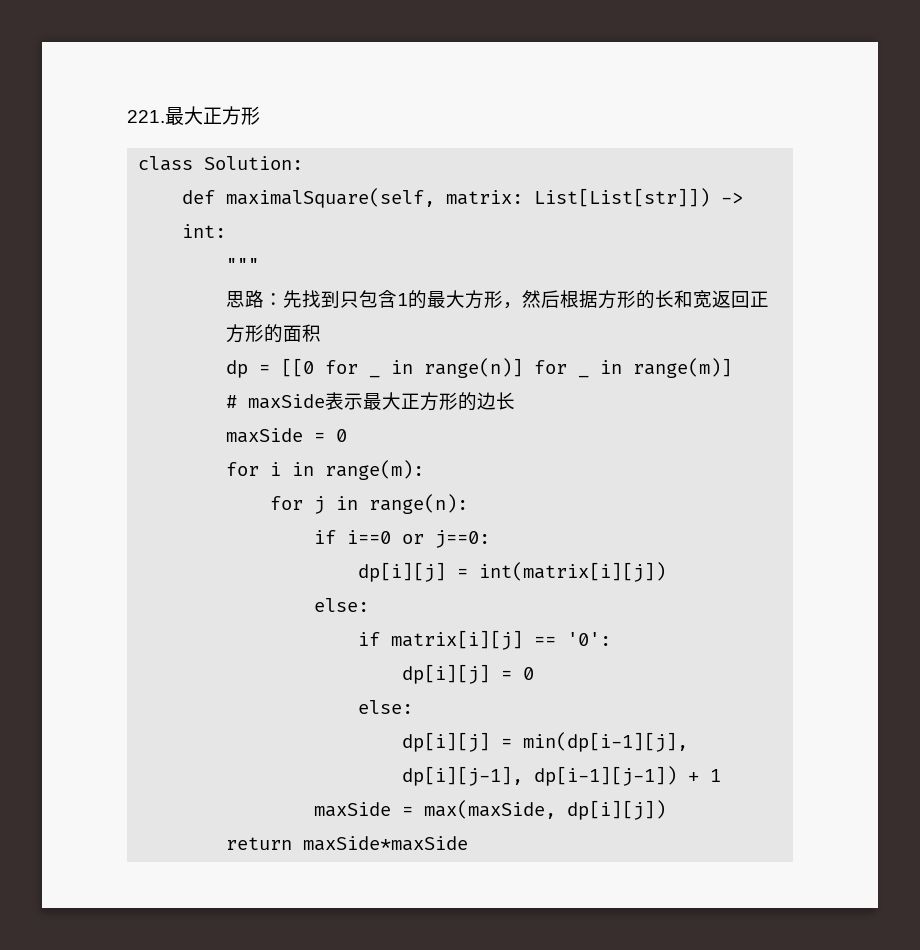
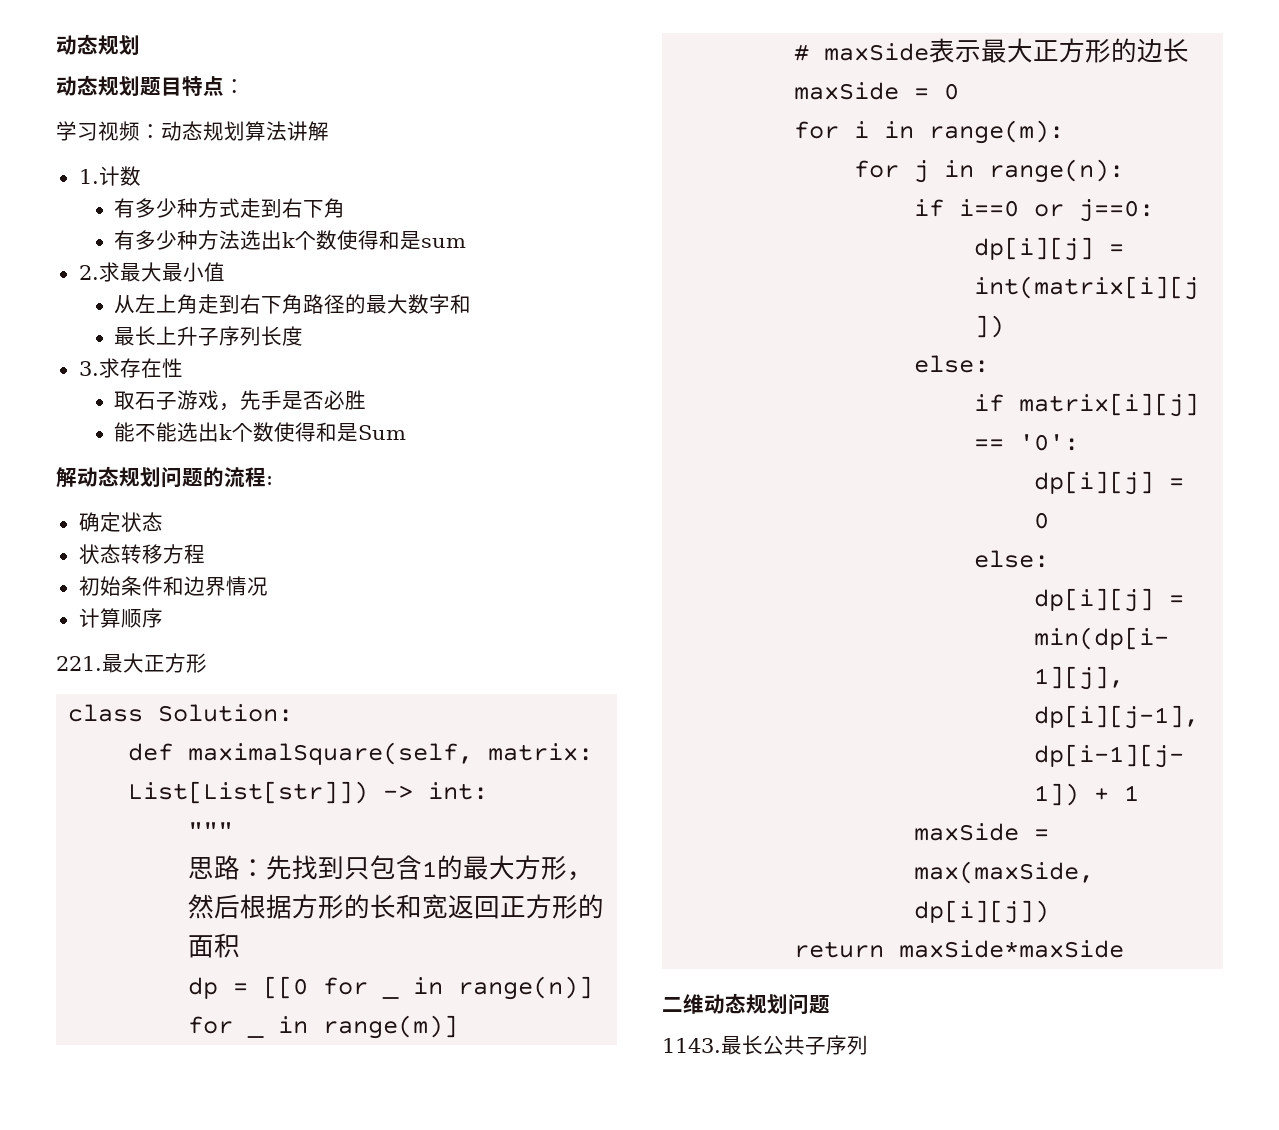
(127, 116) none -> [56,34,140,55] [56,75,245,97] [56,121,329,141] [78,166,141,186] [114,198,346,218] [114,230,467,250] [78,262,225,282] [114,294,472,314] [114,326,304,346] [78,358,183,378] [114,390,367,411] [114,422,407,442] [56,466,273,488] [78,512,163,532] [78,544,205,564] [78,576,268,596] [78,608,163,628] 动态规划 // 动态规划题目特点： // 学习视频：动态规划算法讲解 // 1.计数 // 有多少种方式走到右下角 // 有多少种方法选出k个数使得和是sum // 2.求最大最小值 // 从左上角走到右下角路径的最大数字和 // 最长上升子序列长度 // 3.求存在性 // 取石子游戏，先手是否必胜 // 能不能选出k个数使得和是Sum // 解动态规划问题的流程: // 确定状态 // 状态转移方程 // 初始条件和边界情况 // 计算顺序 //
(469, 843) none -> [662,993,830,1015] [662,1035,868,1055] // 二维动态规划问题 // 1143.最长公共子序列

